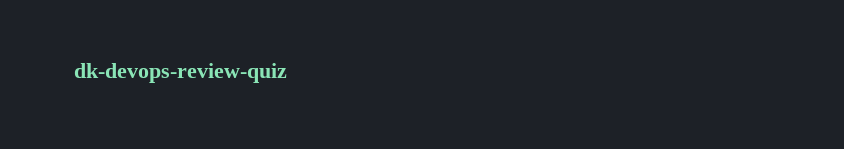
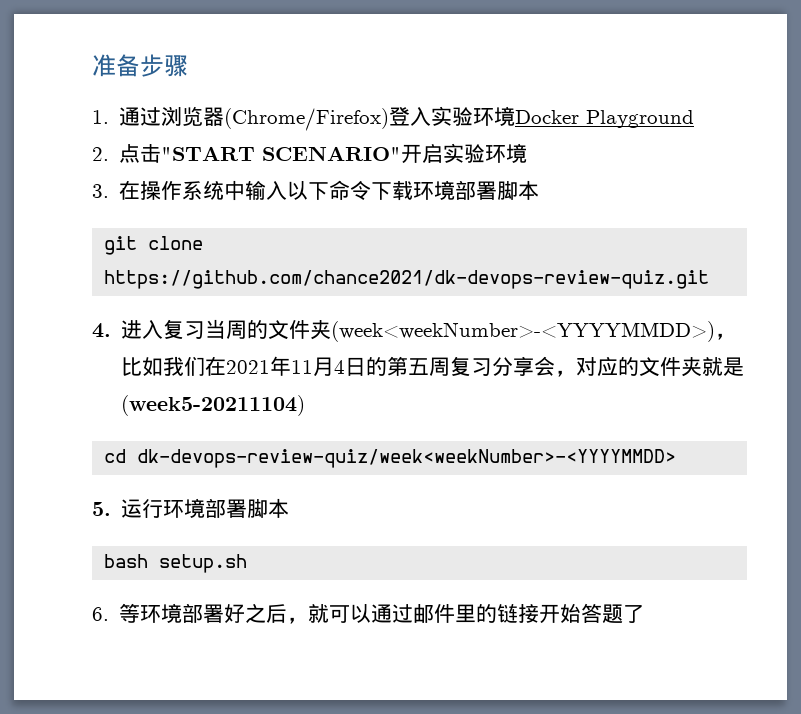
[74,63,287,83] dk-devops-review-quiz -> [92,54,188,77] [92,106,695,131] [92,143,528,164] [92,180,540,201] [104,236,204,255] [104,270,710,289] [92,319,737,342] [121,356,745,377] [121,395,306,416] [104,449,677,468] [92,498,290,518] [104,554,248,573] [92,603,645,624] 准备步骤 // 1.通过浏览器(Chrome/Firefox)登入实验环境Docker Playground // 2.点击"START SCENARIO"开启实验环境 // 3.在操作系统中输入以下命令下载环境部署脚本 // git clone https://github.com/chance2021/dk-devops-review-quiz.git // 4.进入复习当周的文件夹(week<weekNumber>-<YYYYMMDD>)，比如我们在2021年11月4日的第五周复习分享会，对应的文件夹就是(week5-20211104) // cd dk-devops-review-quiz/week<weekNumber>-<YYYYMMDD> // 5.运行环境部署脚本 // bash setup.sh // 6.等环境部署好之后，就可以通过邮件里的链接开始答题了

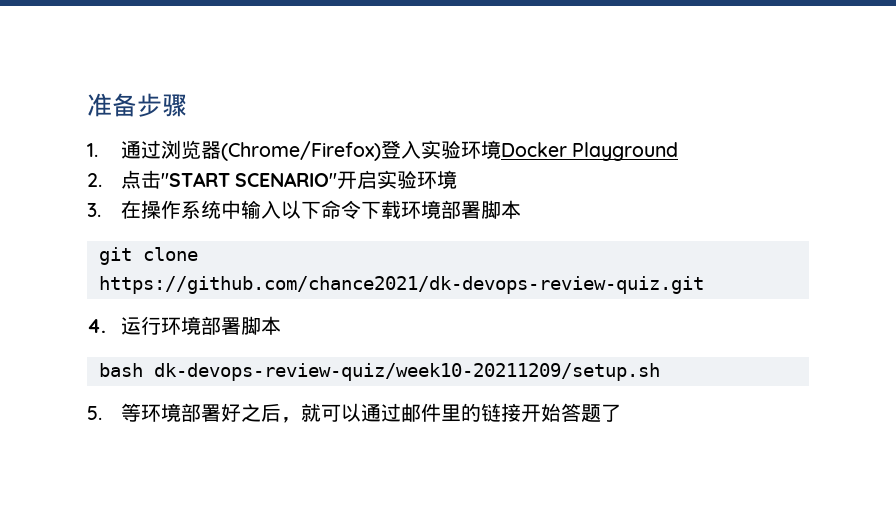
[121,319,737,342] [121,356,745,377] [121,395,306,416] [104,449,677,468] [92,502,111,516] 进入复习当周的文件夹(week<weekNumber>-<YYYYMMDD>)，比如我们在2021年11月4日的第五周复习分享会，对应的文件夹就是(week5-20211104) // cd dk-devops-review-quiz/week<weekNumber>-<YYYYMMDD> // 5. -> (106, 326) none
[159,554,248,573] [92,607,109,621] setup.sh // 6. -> [153,363,660,381] [87,406,102,420] dk-devops-review-quiz/week10-20211209/setup.sh // 5.

